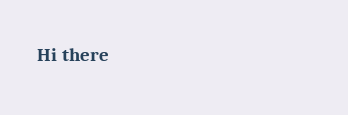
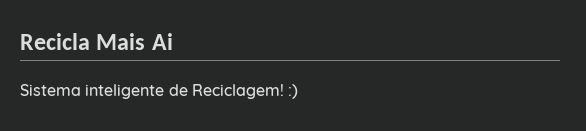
[37,48,110,61] Hi there -> [20,33,173,50] [20,84,299,99] Recicla Mais Ai // Sistema inteligente de Reciclagem! :)

